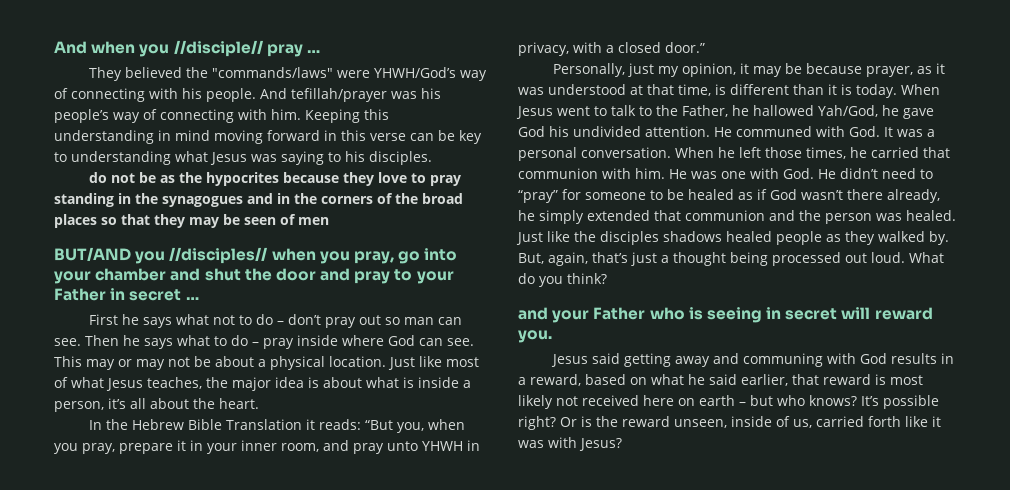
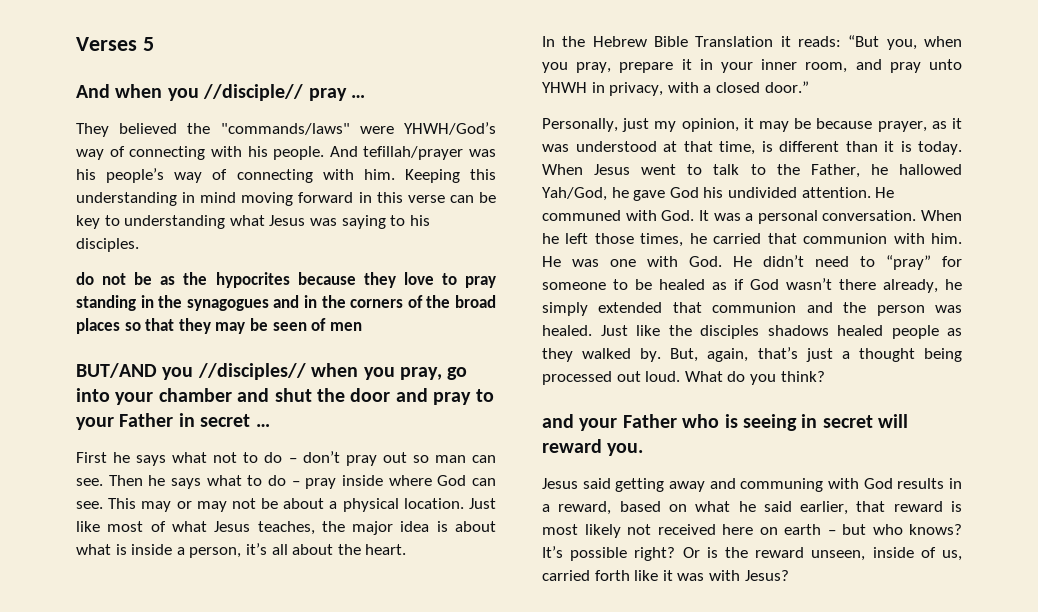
(54, 47) none -> [76,37,154,51] Verses 5 //

